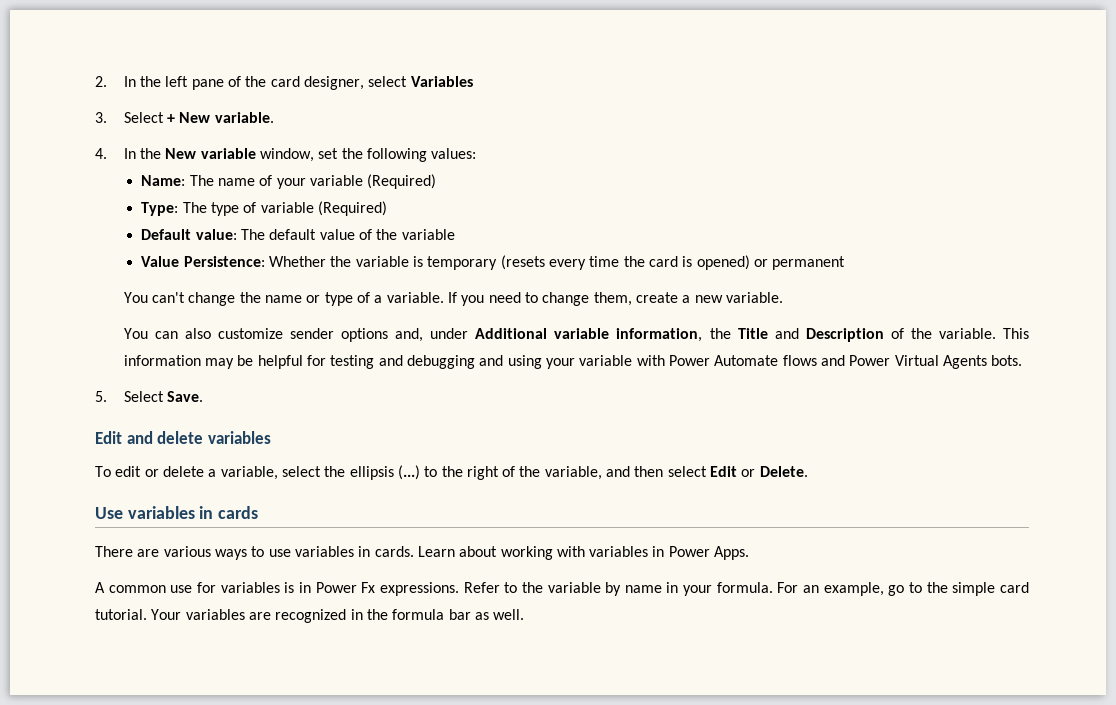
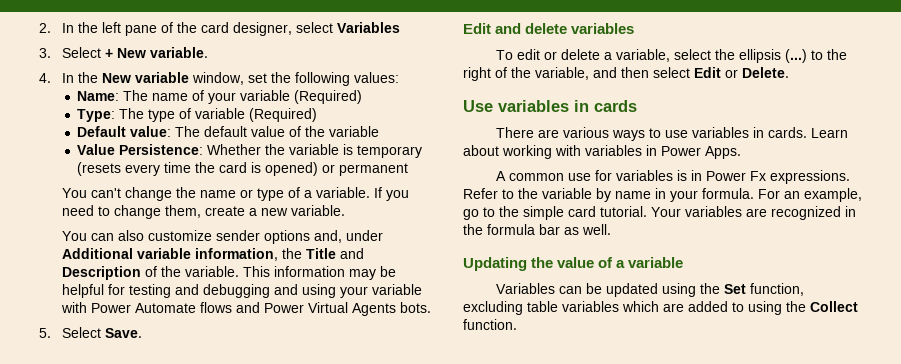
(525, 614) none -> [463,257,684,271] [496,283,805,297] [463,301,858,315] [463,319,517,330] // Updating the value of a variable // Variables can be updated using the Set function, excluding table variables which are added to using the Collect function.

